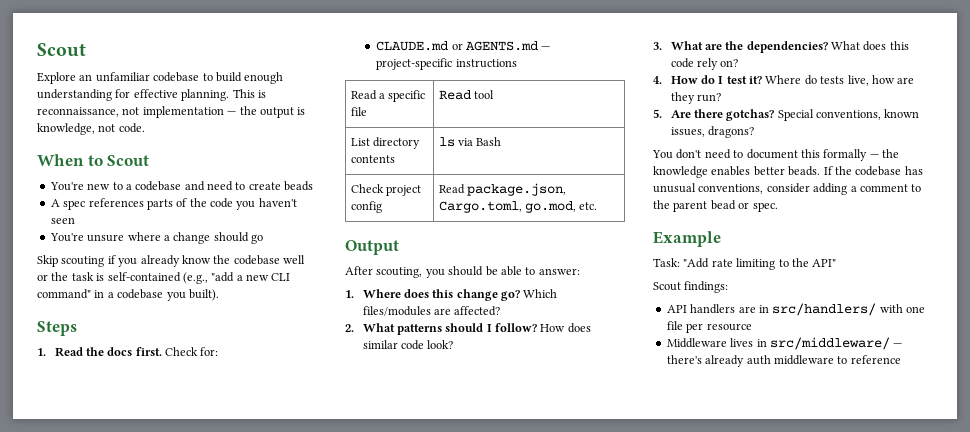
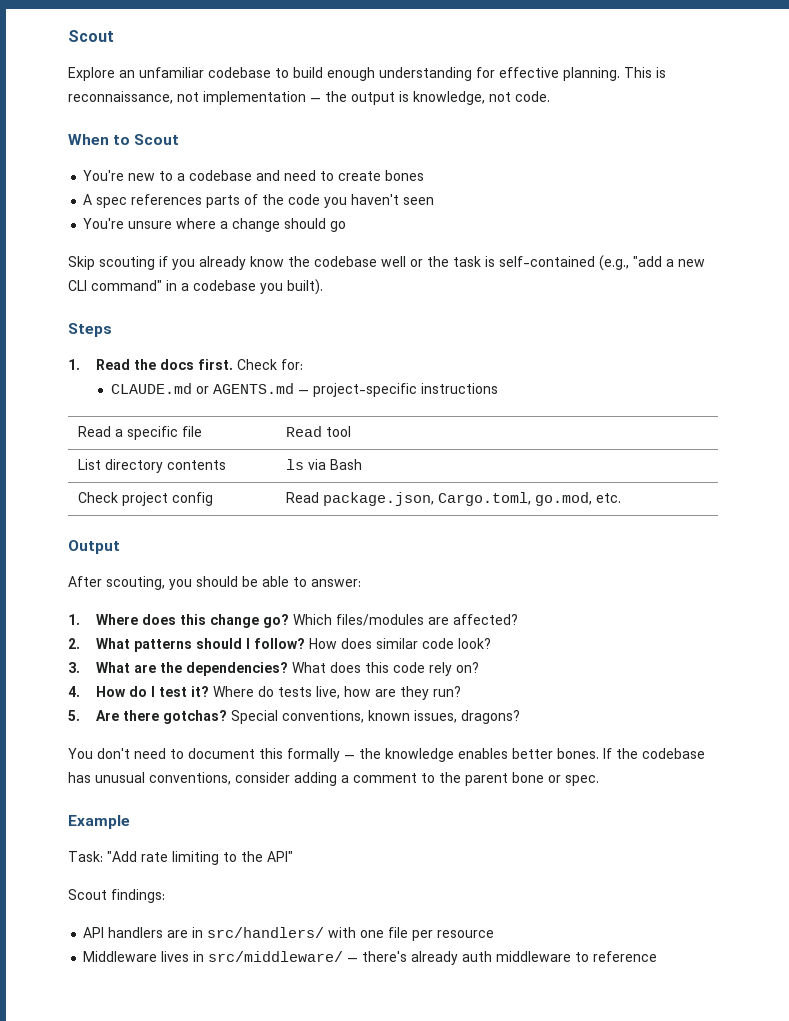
[284,181,314,191] beads -> [385,170,425,181] bones
[788,166,821,176] beads. -> [557,748,599,759] bones.
[710,200,736,210] bead -> [512,772,544,783] bone

